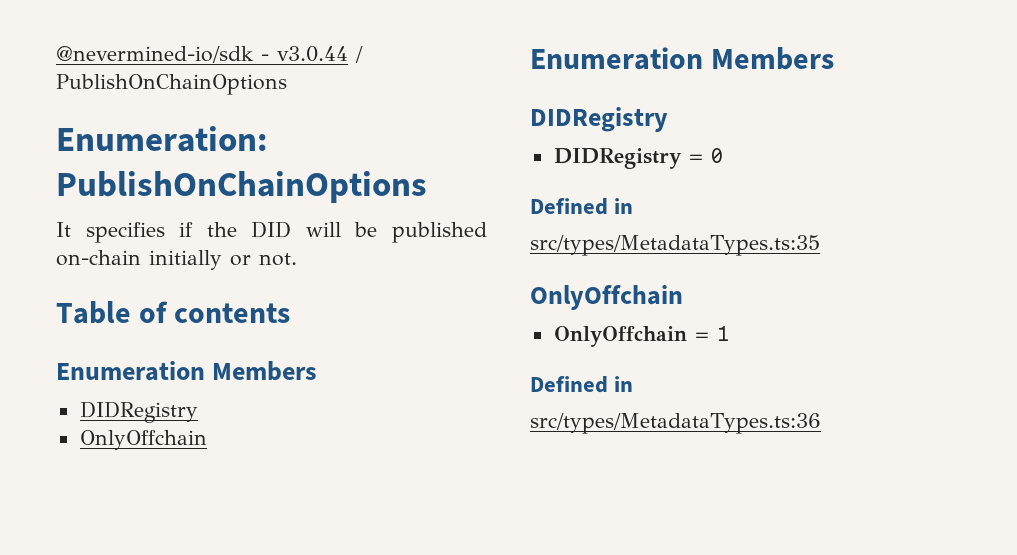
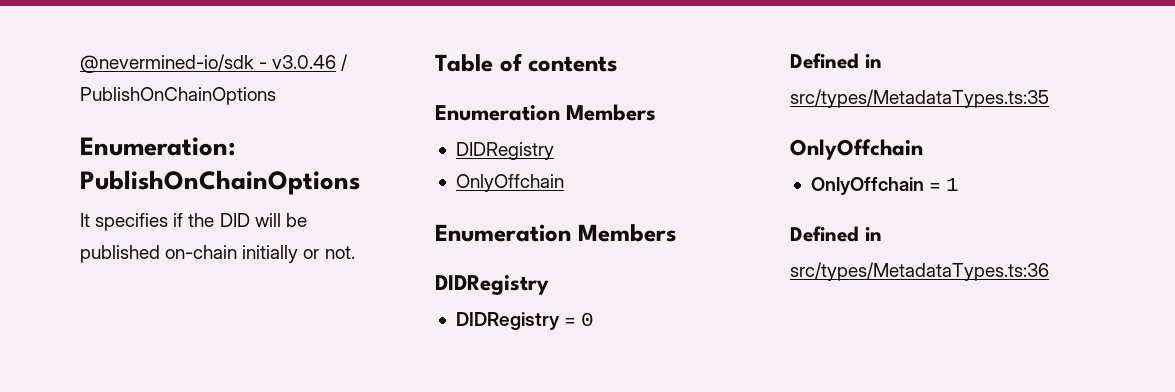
[277,46,348,62] v3.0.44 -> [272,55,337,69] v3.0.46

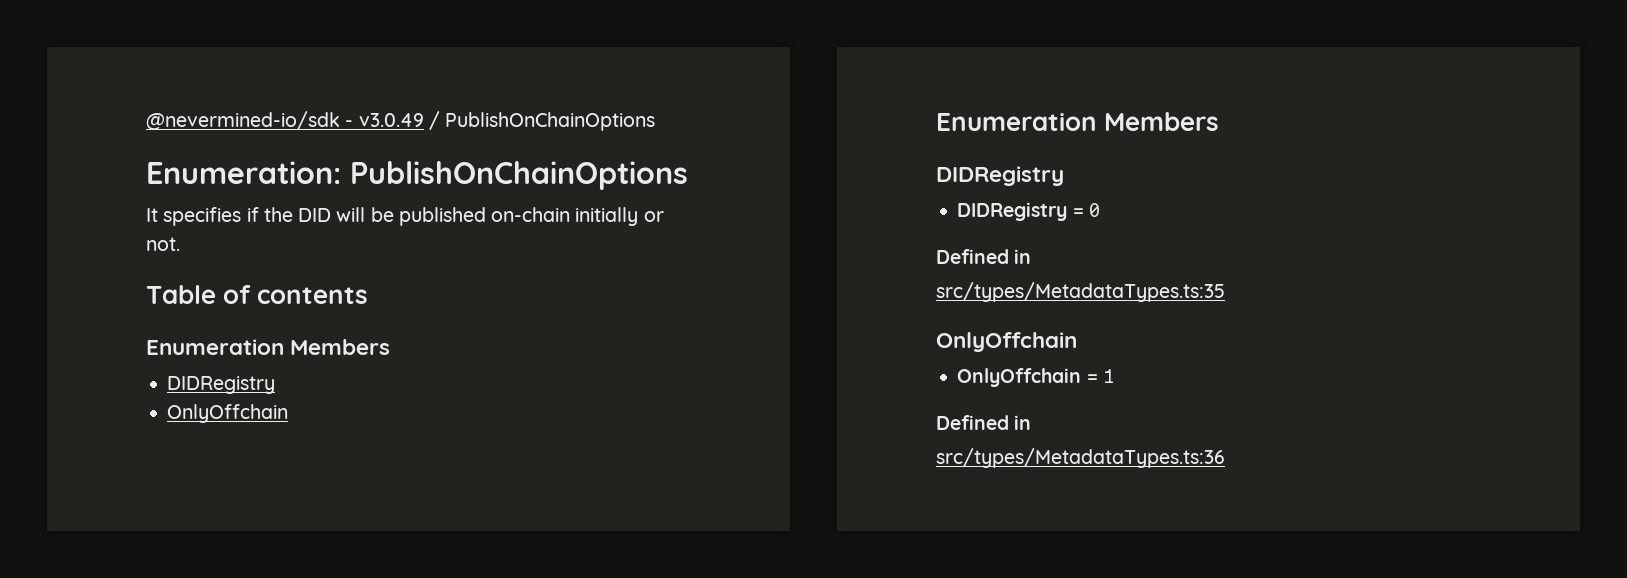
[272,55,337,69] v3.0.46 -> [358,113,424,127] v3.0.49

